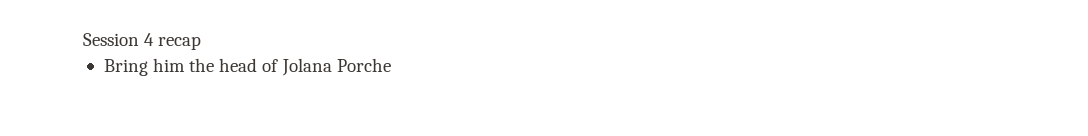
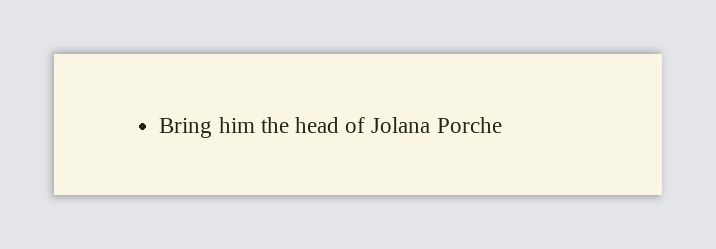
[83,33,202,50] Session 4 recap // -> (159, 128) none

